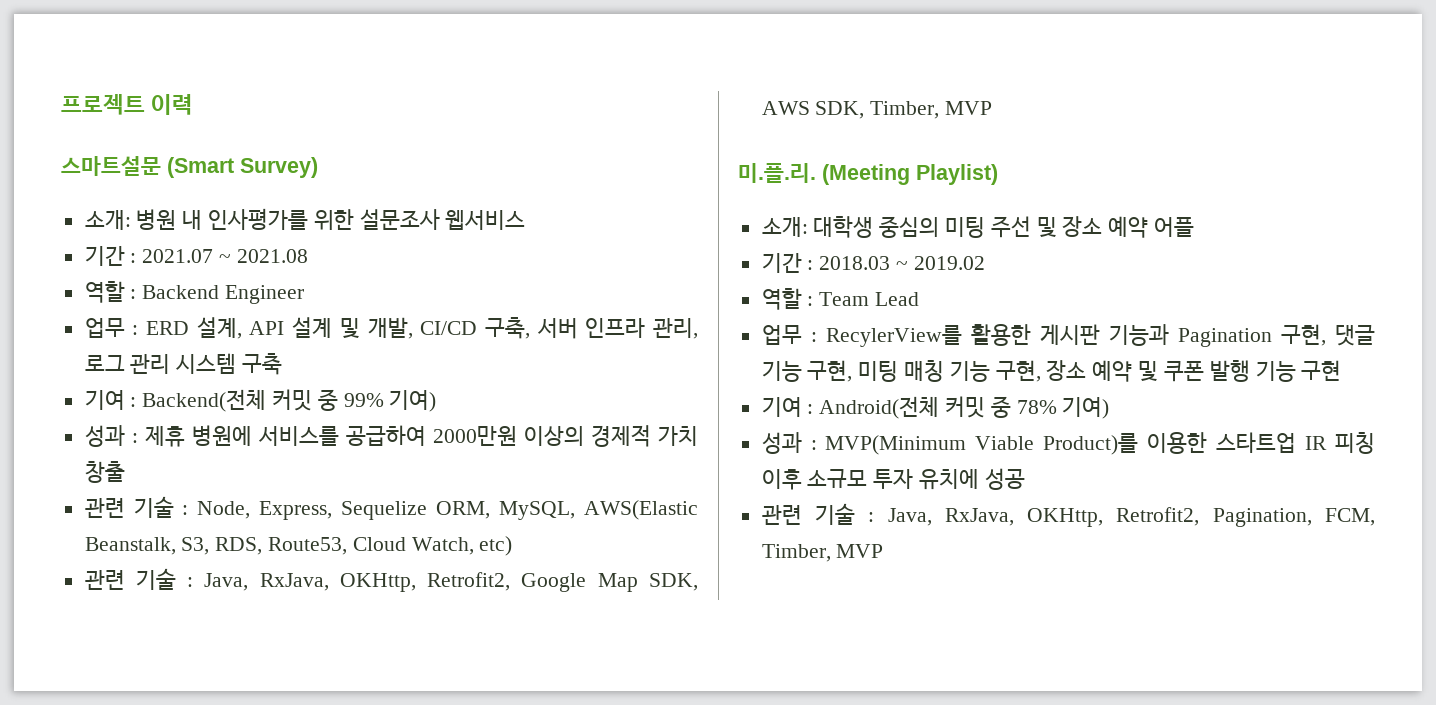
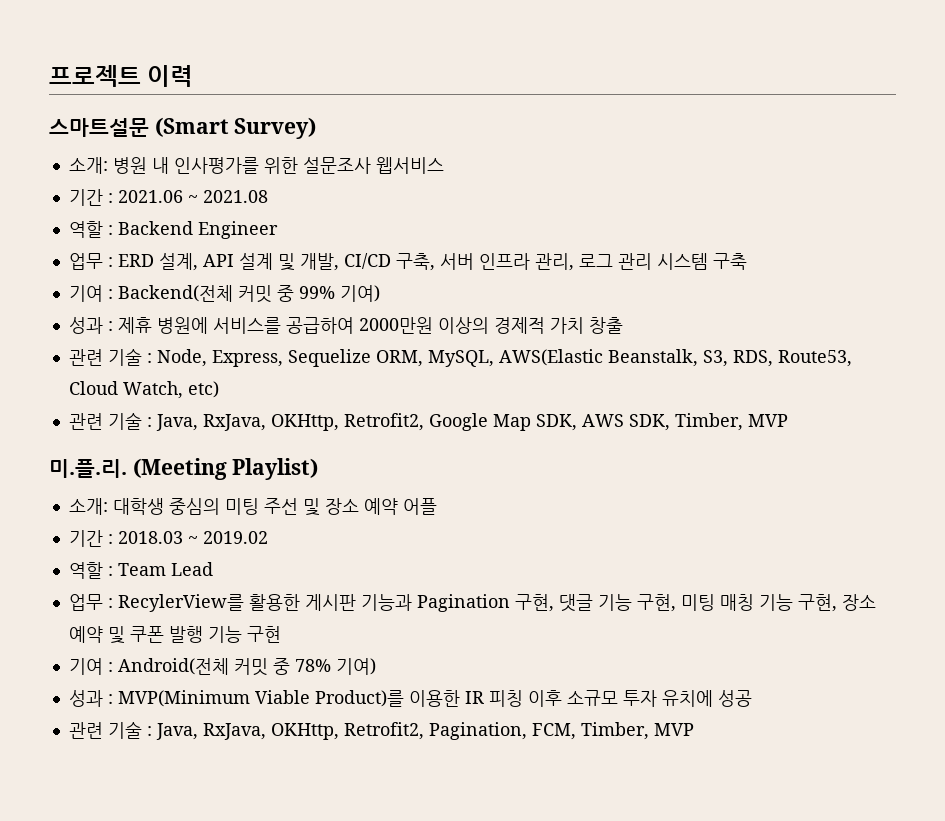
[142,249,214,263] 2021.07 -> [117,190,183,203] 2021.06
[1216,432,1297,453] 스타트업 -> (460, 698) none

